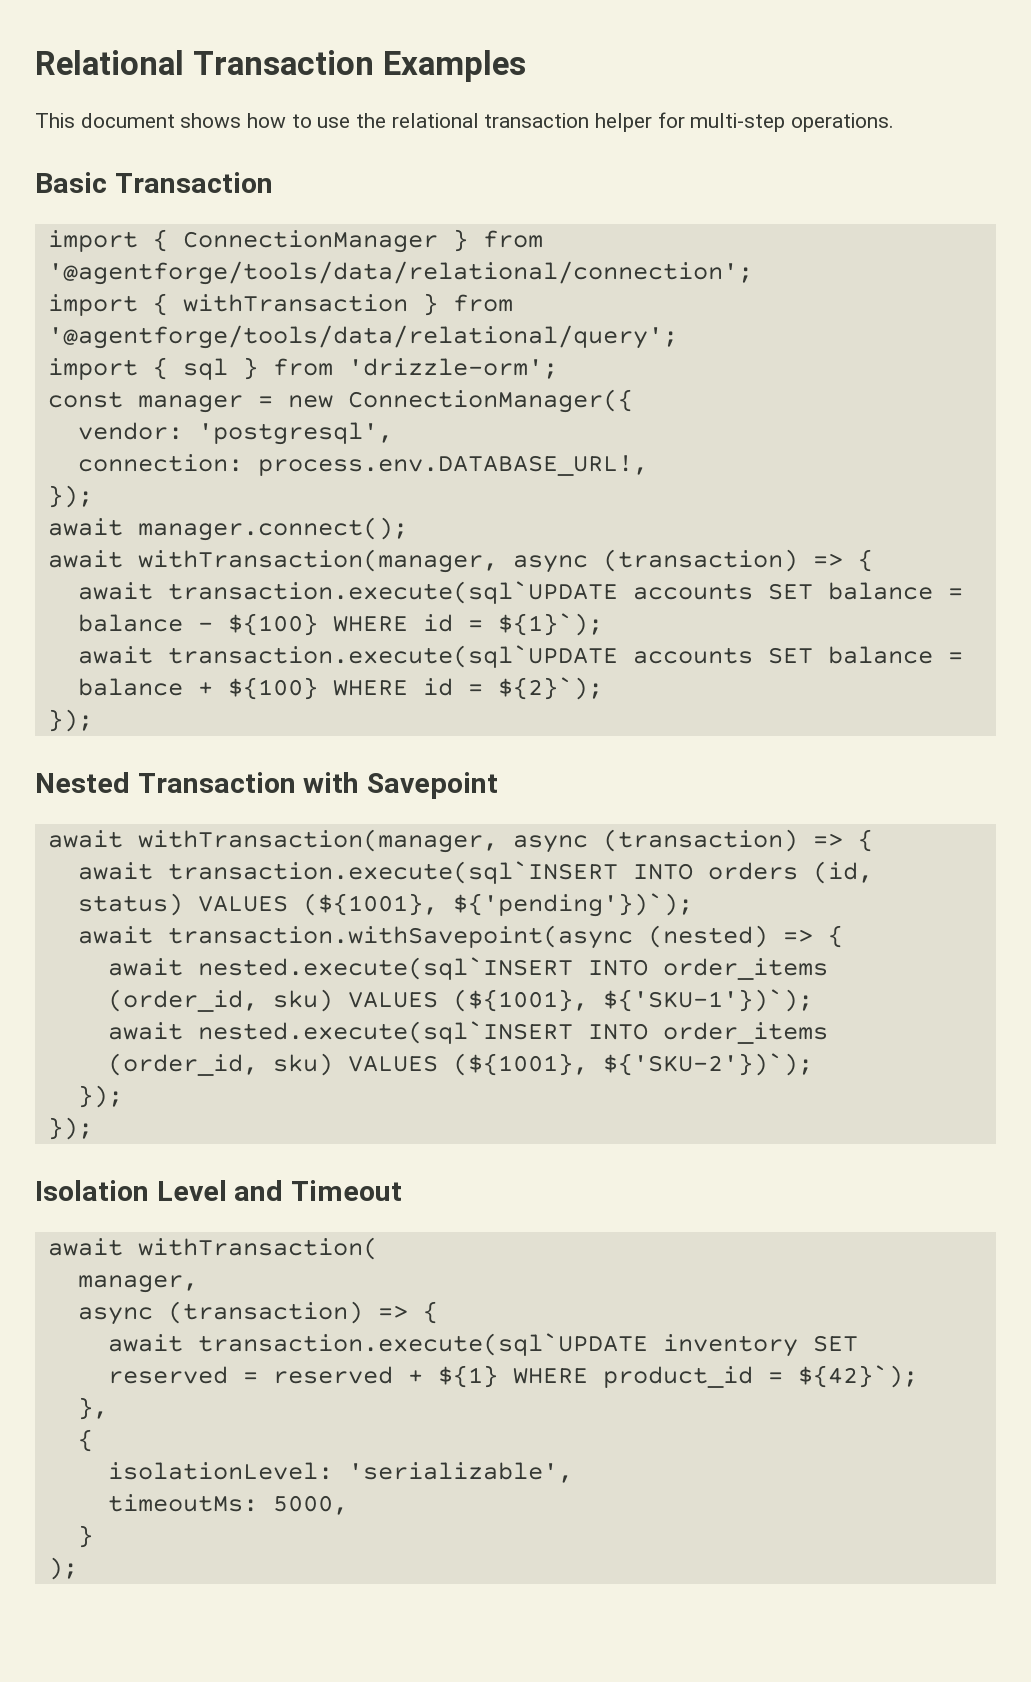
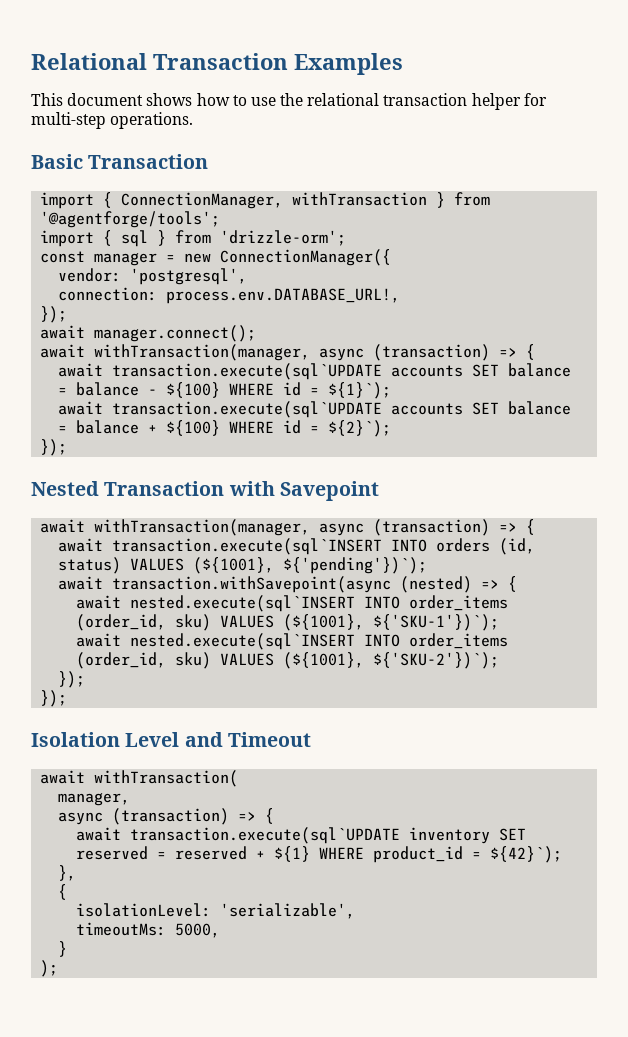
[182,229,543,253] [47,261,753,285] [47,293,168,316] ConnectionManager } from '@agentforge/tools/data/relational/connection'; // import { -> [121,192,284,209] ConnectionManager,
[47,325,678,349] '@agentforge/tools/data/relational/query'; -> [40,211,221,228] '@agentforge/tools';

